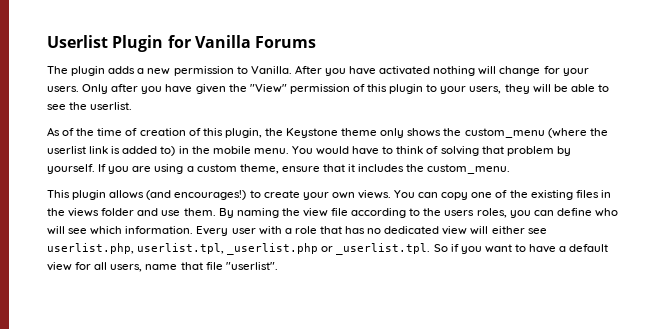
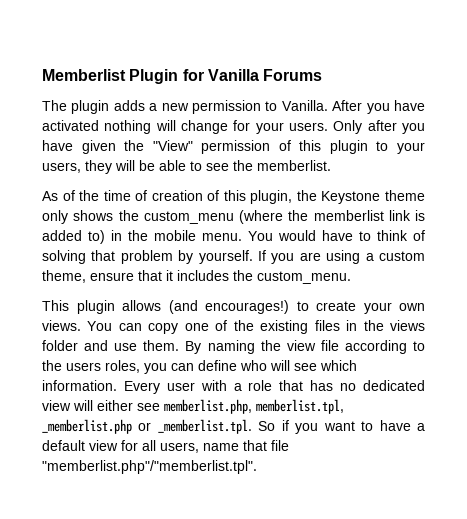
[47,35,108,48] Userlist -> [42,69,126,81] Memberlist
[90,102,133,110] userlist. -> [257,160,331,171] memberlist.
[47,146,86,154] userlist -> [313,210,384,221] memberlist
[47,243,431,255] userlist.php, userlist.tpl, _userlist.php or _userlist.tpl. -> [164,399,344,414] [42,419,252,434] memberlist.php, memberlist.tpl, _memberlist.php or _memberlist.tpl.
[225,262,278,270] "userlist". -> [42,460,257,474] "memberlist.php"/"memberlist.tpl".

